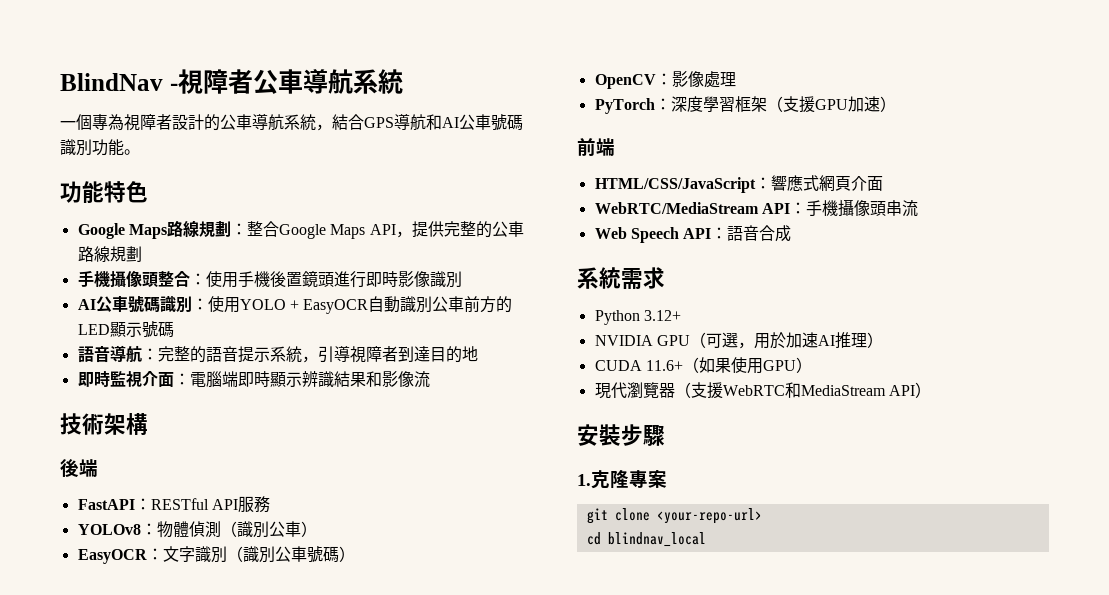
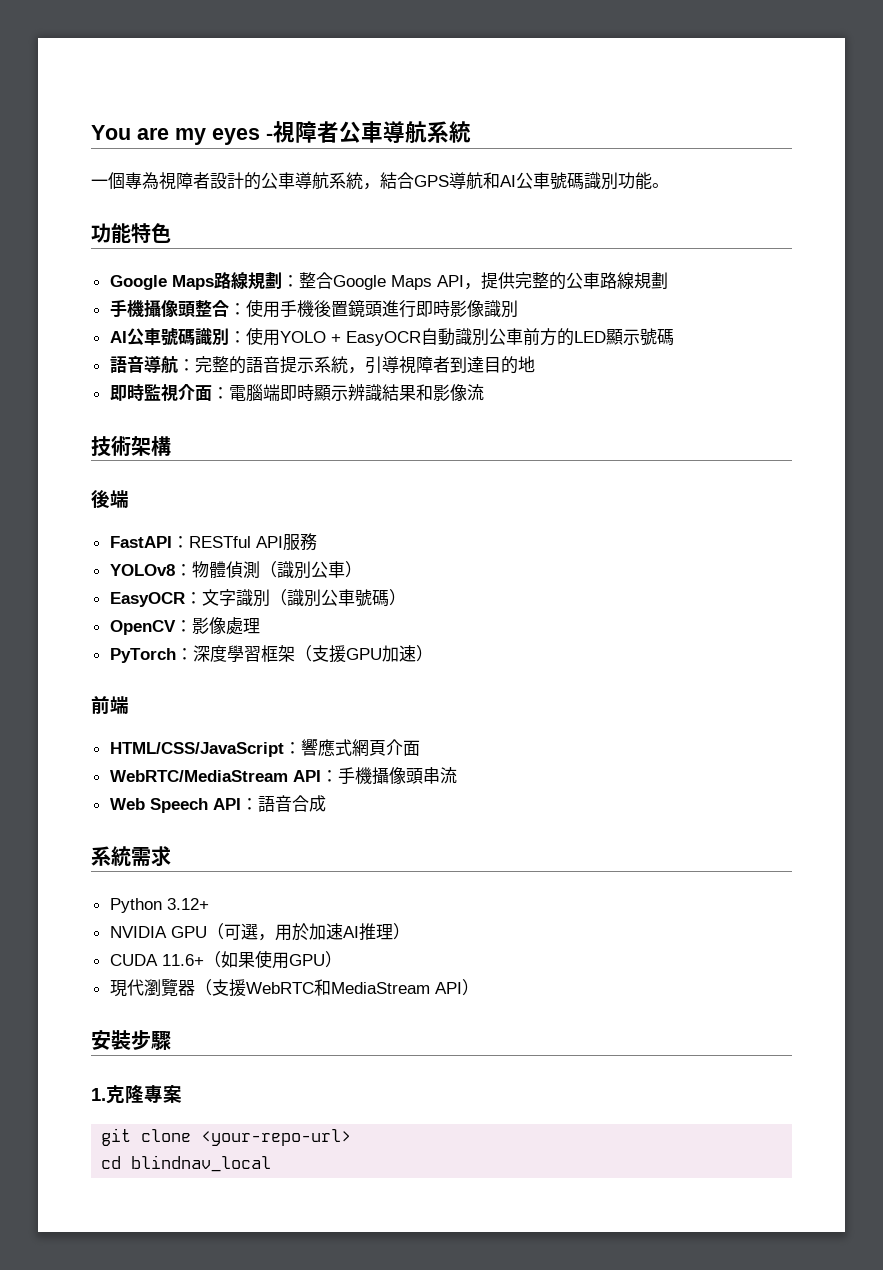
[60,73,163,91] BlindNav -> [91,125,260,145] You are my eyes

